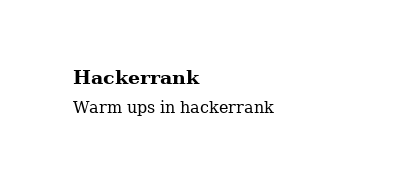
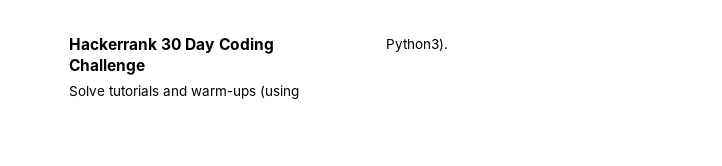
[73,100,274,116] // Warm ups in hackerrank -> [161,37,274,54] [69,59,145,75] [69,85,299,99] [386,38,448,52] 30 Day Coding Challenge // Solve tutorials and warm-ups (using Python3).

